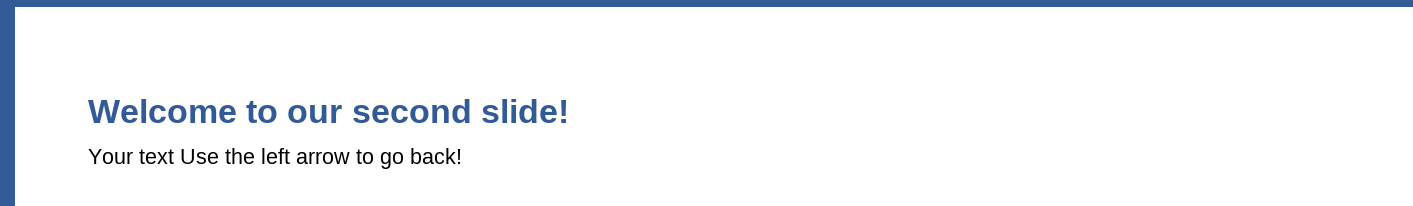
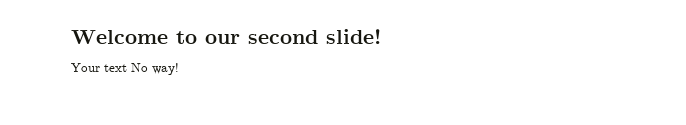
[180,148,462,169] Use the left arrow to go back! -> [131,63,179,75] No way!

